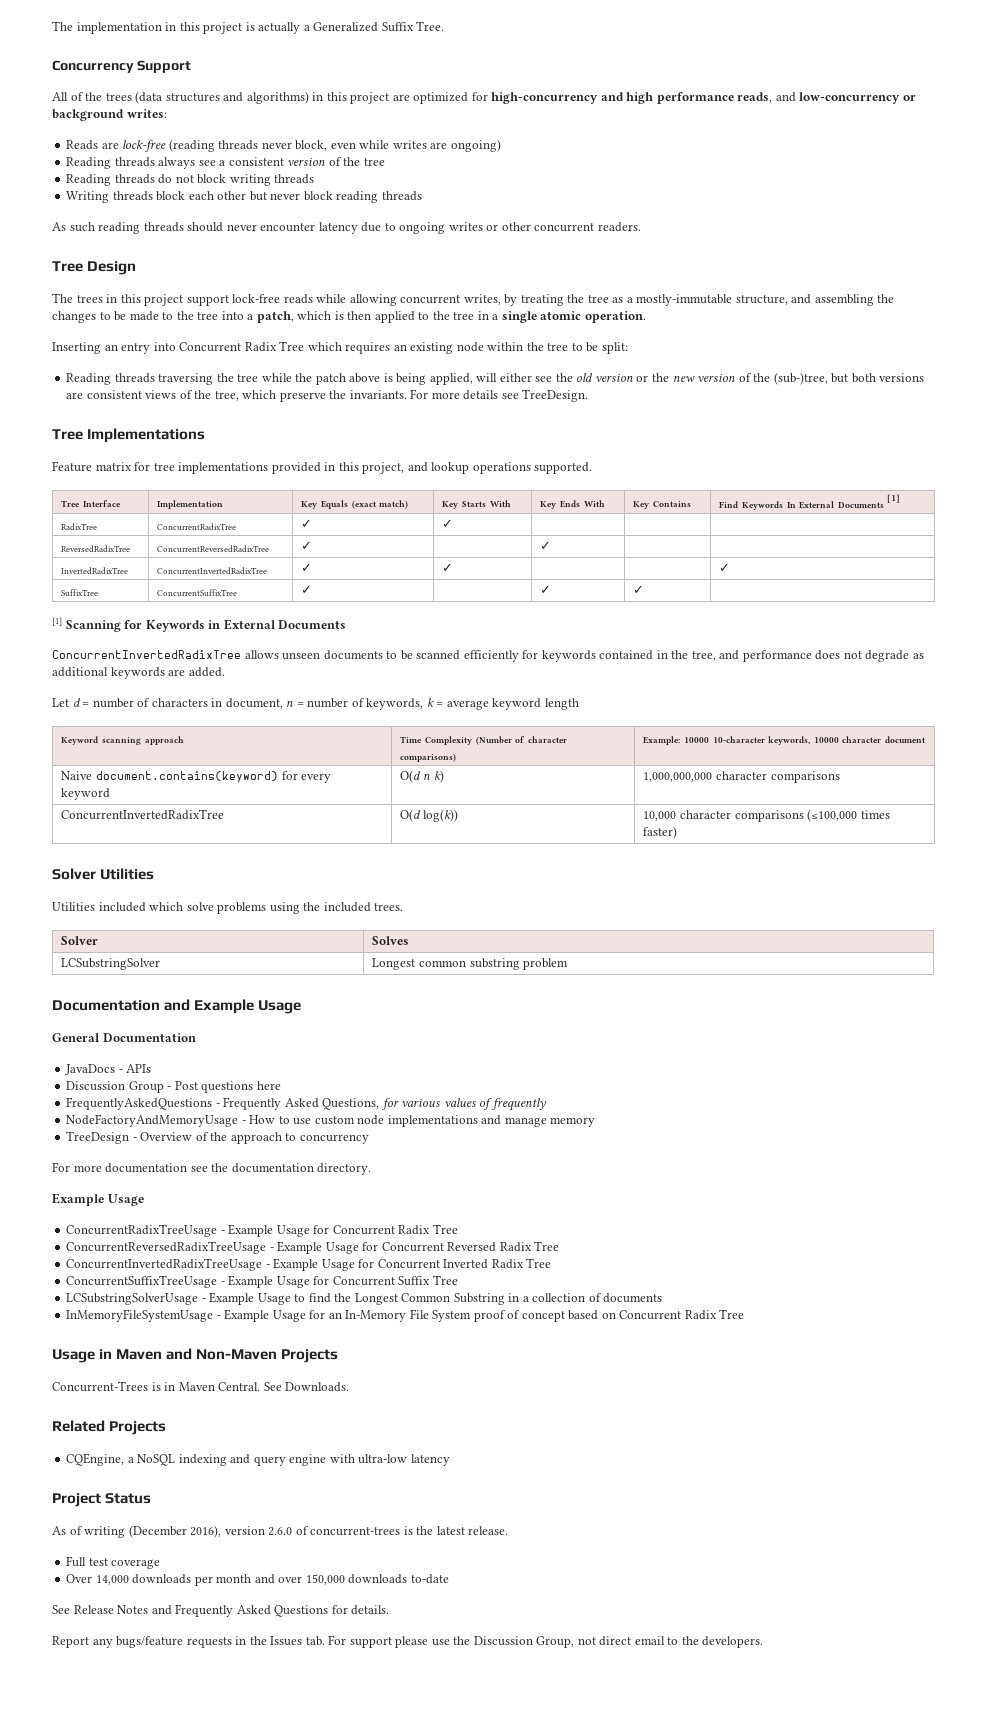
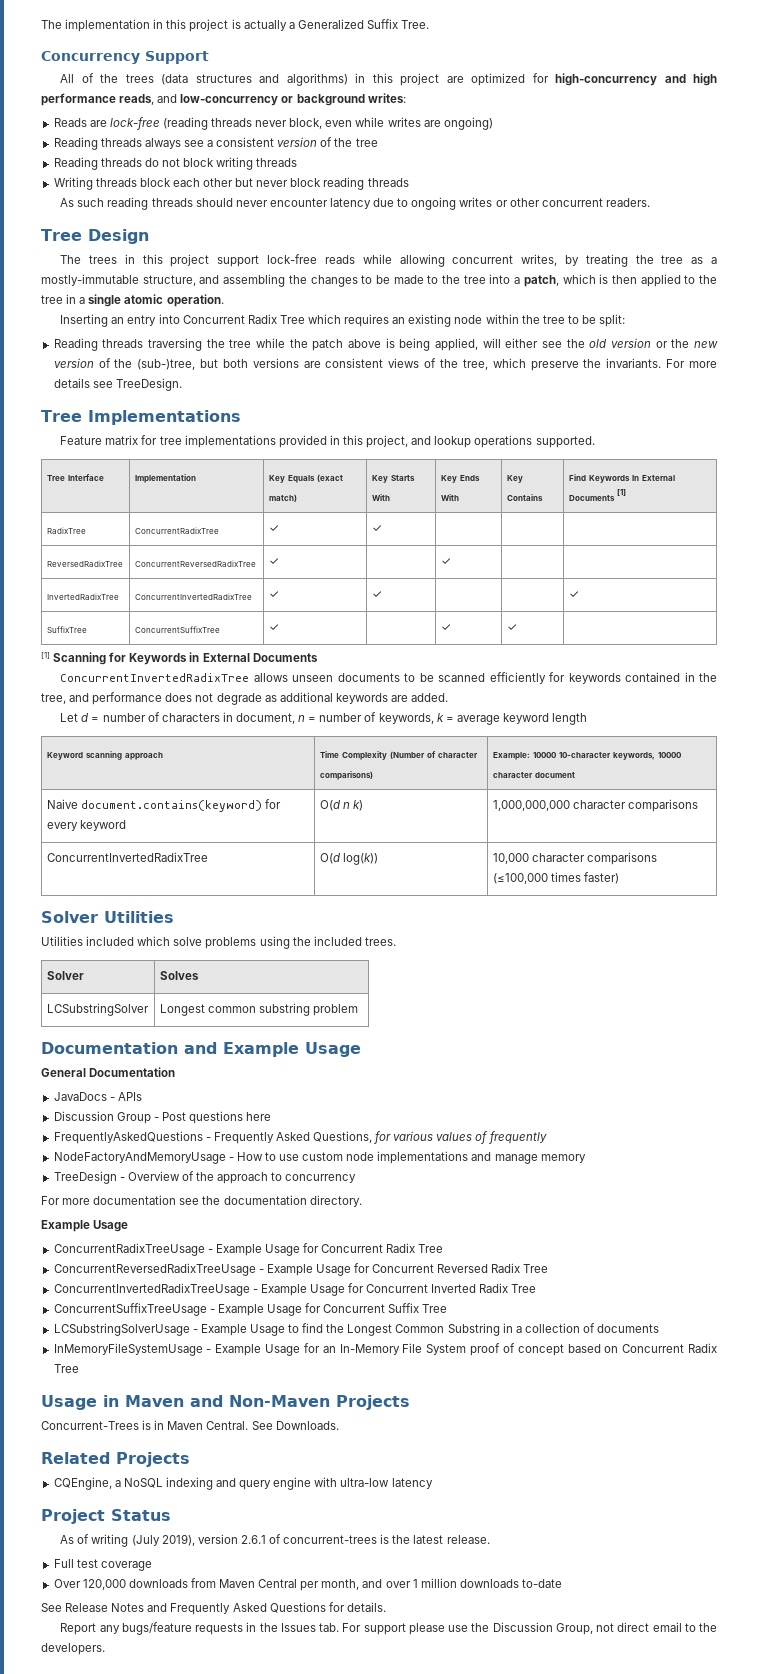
[128,1525,293,1538] (December 2016), version 2.6.0 -> [131,1534,266,1546] (July 2019), version 2.6.1
[95,1574,345,1586] 14,000 downloads per month and over 150,000 -> [82,1578,457,1591] 120,000 downloads from Maven Central per month, and over 1 million

